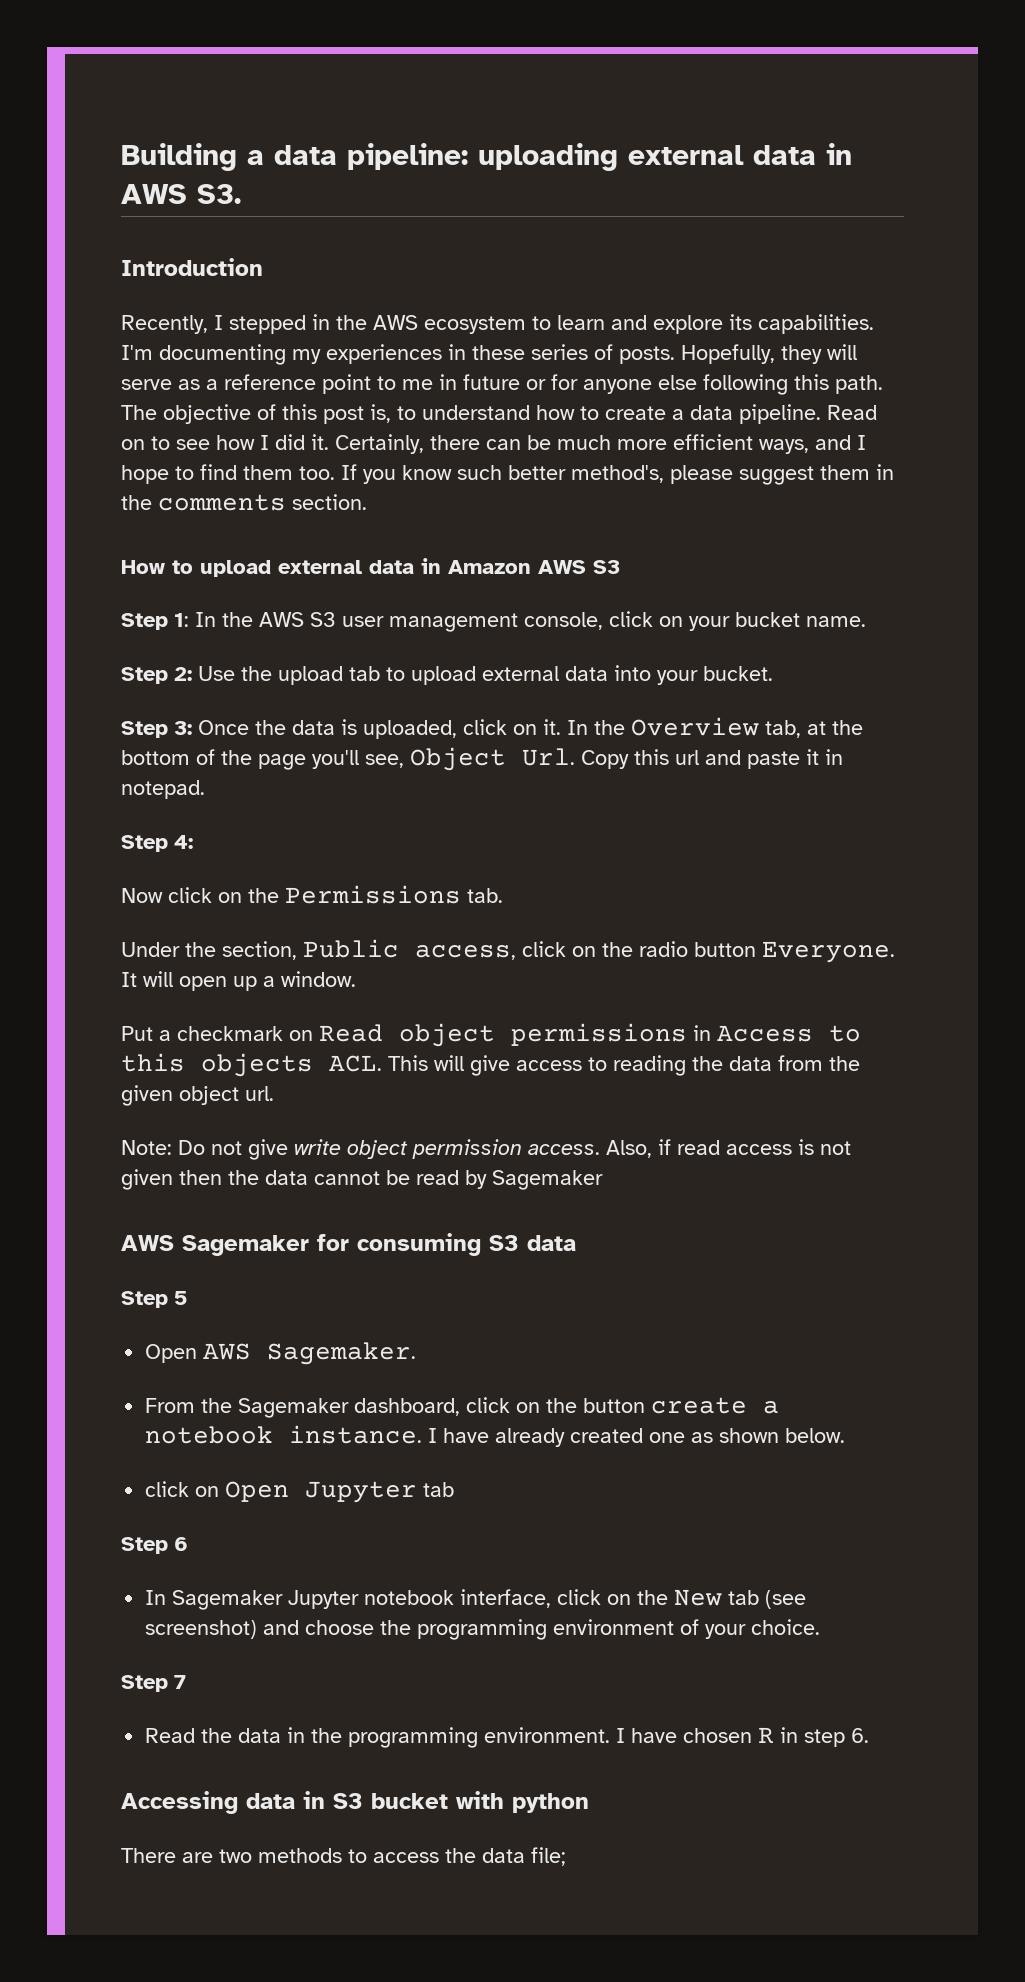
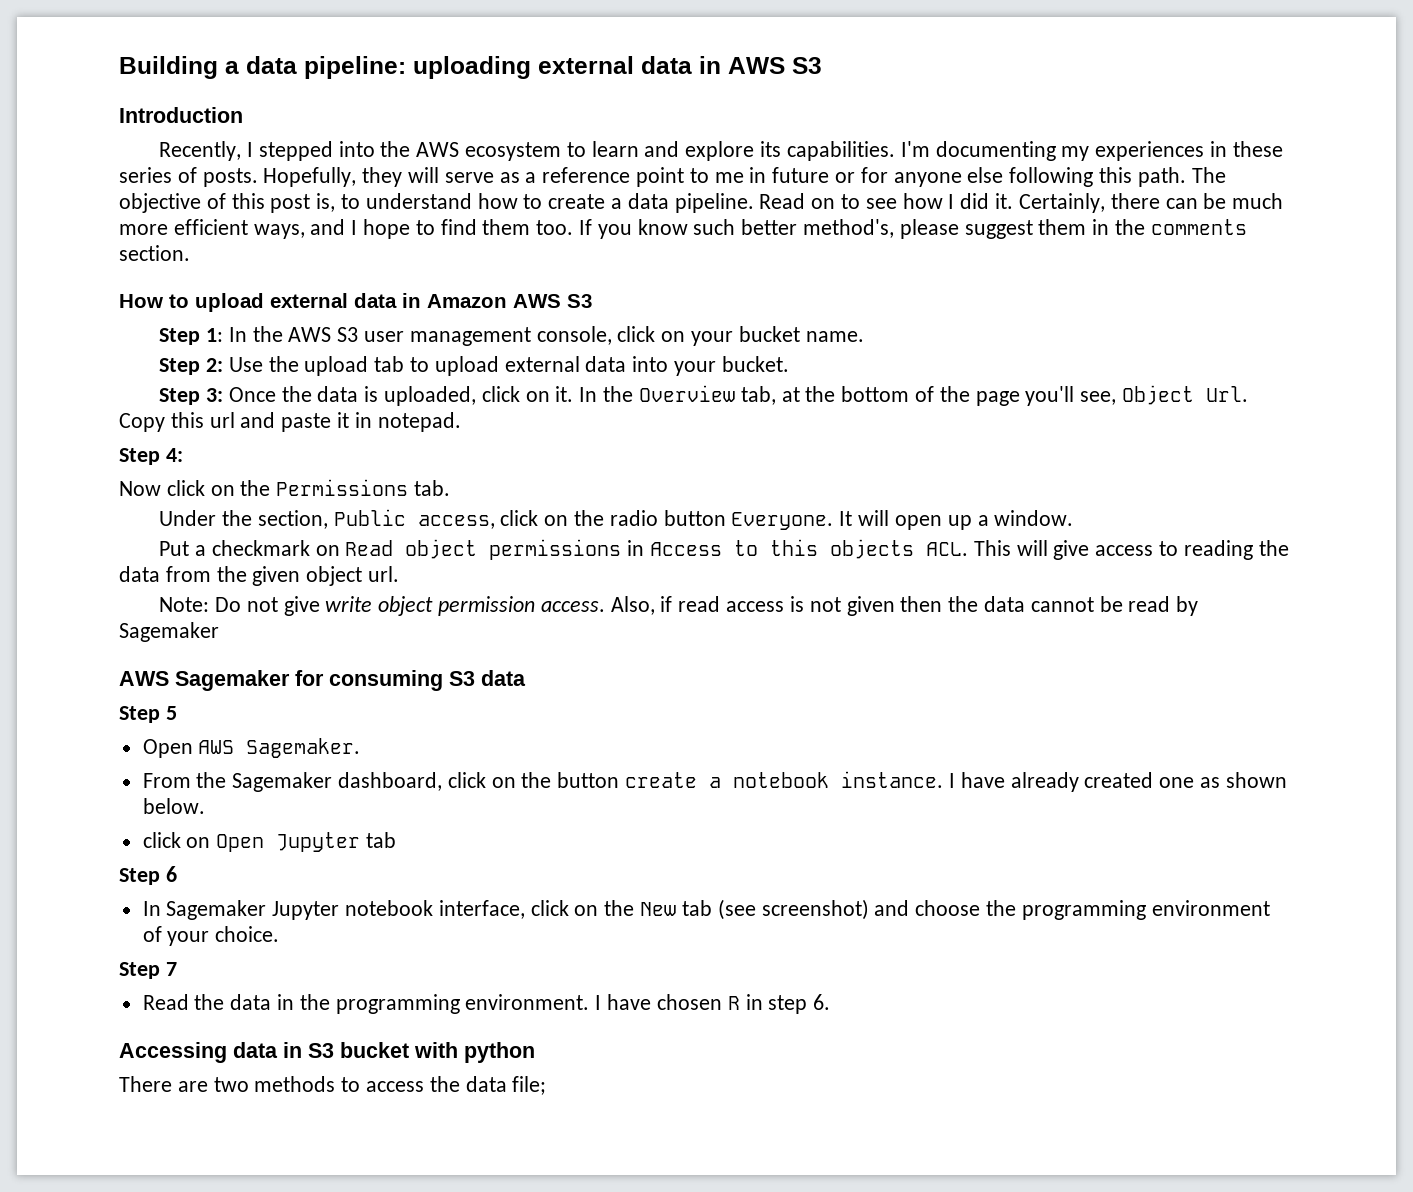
[197,184,241,204] S3. -> [792,57,822,74] S3
[312,314,330,330] in -> [338,141,375,157] into

